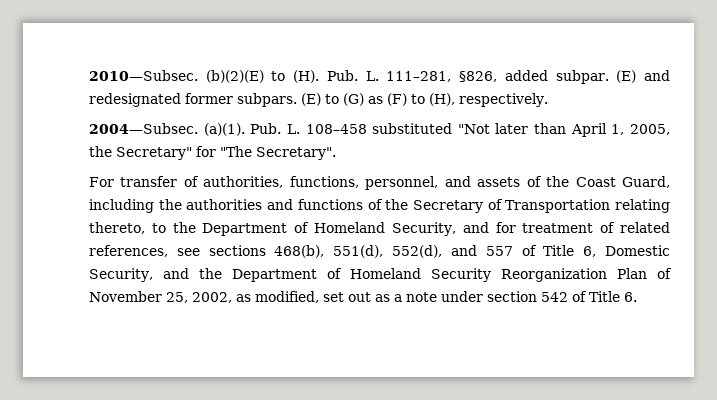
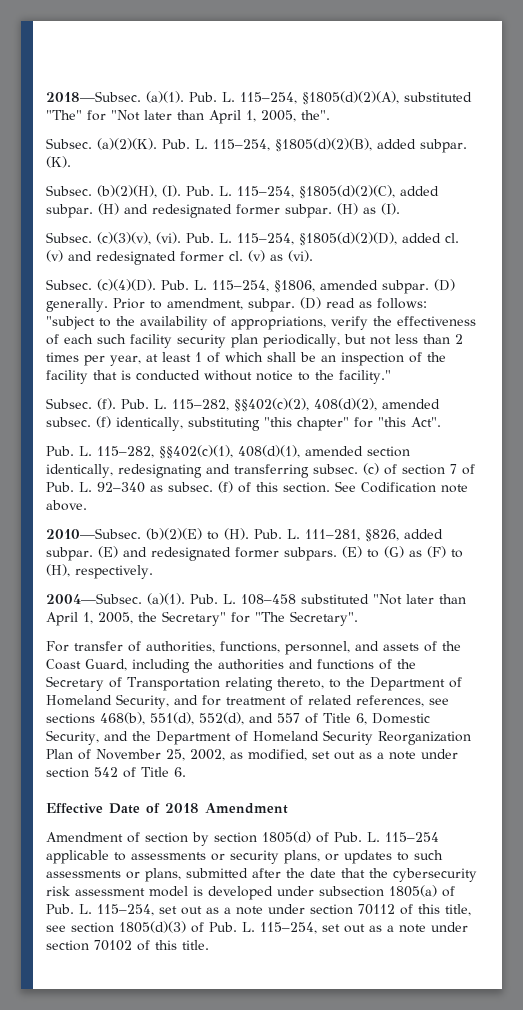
(89, 75) none -> [46,91,472,105] [46,110,330,124] [46,138,467,153] [46,156,71,168] [46,185,439,199] [46,203,400,218] [46,232,459,246] [46,250,313,265] [46,279,455,294] [46,297,427,312] [46,316,476,330] [46,334,463,348] [46,352,446,366] [46,370,391,384] [46,398,440,412] [46,416,441,431] [46,445,410,459] [46,463,475,478] [46,481,468,493] [46,500,87,511] 2018—Subsec. (a)(1). Pub. L. 115–254, §1805(d)(2)(A), substituted "The" for "Not later than April 1, 2005, the". // Subsec. (a)(2)(K). Pub. L. 115–254, §1805(d)(2)(B), added subpar. (K). // Subsec. (b)(2)(H), (I). Pub. L. 115–254, §1805(d)(2)(C), added subpar. (H) and redesignated former subpar. (H) as (I). // Subsec. (c)(3)(v), (vi). Pub. L. 115–254, §1805(d)(2)(D), added cl. (v) and redesignated former cl. (v) as (vi). // Subsec. (c)(4)(D). Pub. L. 115–254, §1806, amended subpar. (D) generally. Prior to amendment, subpar. (D) read as follows: "subject to the availability of appropriations, verify the effectiveness of each such facility security plan periodically, but not less than 2 times per year, at least 1 of which shall be an inspection of the facility that is conducted without notice to the facility." // Subsec. (f). Pub. L. 115–282, §§402(c)(2), 408(d)(2), amended subsec. (f) identically, substituting "this chapter" for "this Act". // Pub. L. 115–282, §§402(c)(1), 408(d)(1), amended section identically, redesignating and transferring subsec. (c) of section 7 of Pub. L. 92–340 as subsec. (f) of this section. See Codification note above. //
(637, 297) none -> [46,803,288,814] [46,831,439,846] [46,850,443,864] [46,868,477,882] [46,885,455,900] [46,904,471,916] [46,921,468,934] [46,940,209,951] // Effective Date of 2018 Amendment // Amendment of section by section 1805(d) of Pub. L. 115–254 applicable to assessments or security plans, or updates to such assessments or plans, submitted after the date that the cybersecurity risk assessment model is developed under subsection 1805(a) of Pub. L. 115–254, set out as a note under section 70112 of this title, see section 1805(d)(3) of Pub. L. 115–254, set out as a note under section 70102 of this title.

